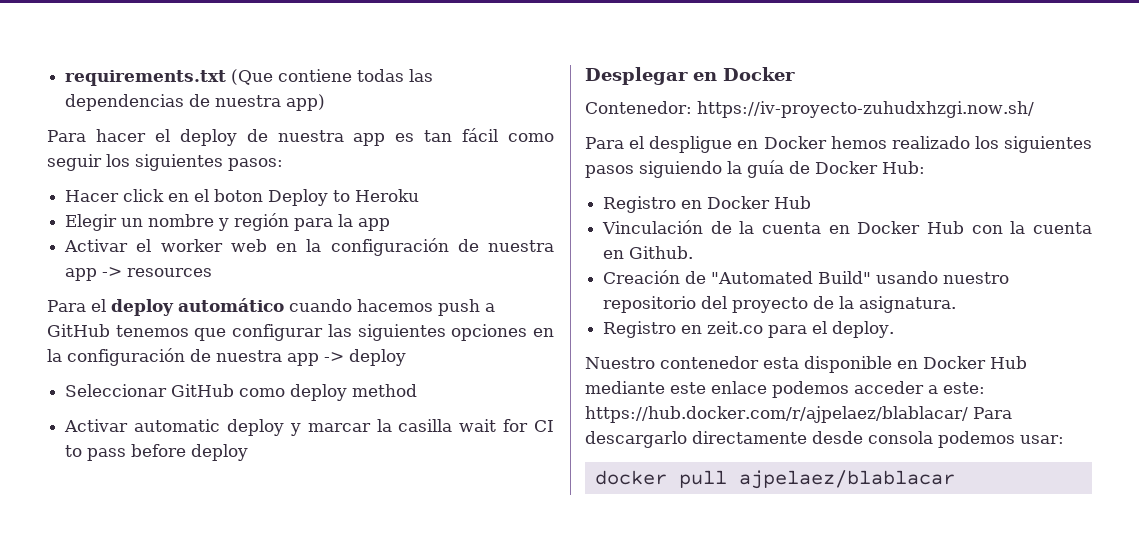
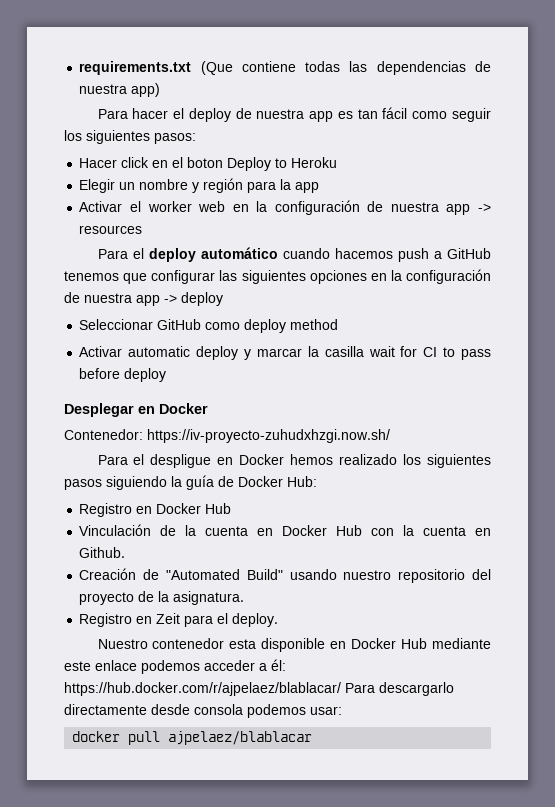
[707,321,764,334] zeit.co -> [156,613,181,624] Zeit
[943,382,985,394] este: -> [271,659,286,671] él:

